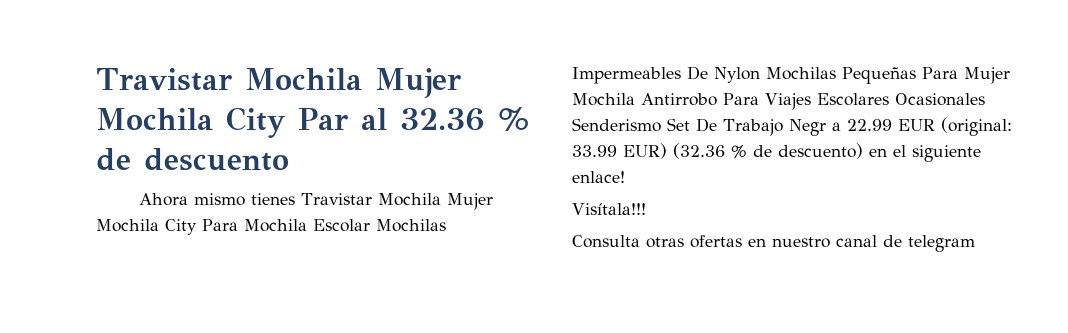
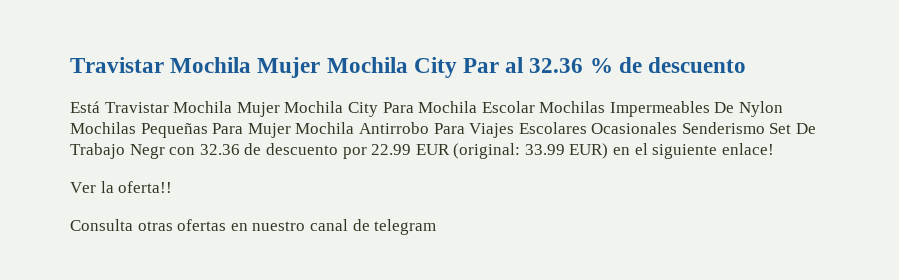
[138,193,295,206] Ahora mismo tienes -> [70,101,100,113] Está
[831,122,841,131] a -> [169,143,367,159] con 32.36 de descuento por
[673,143,863,159] (32.36 % de descuento) -> (609, 151) none
[572,203,646,215] Visítala!!! -> [70,181,173,193] Ver la oferta!!

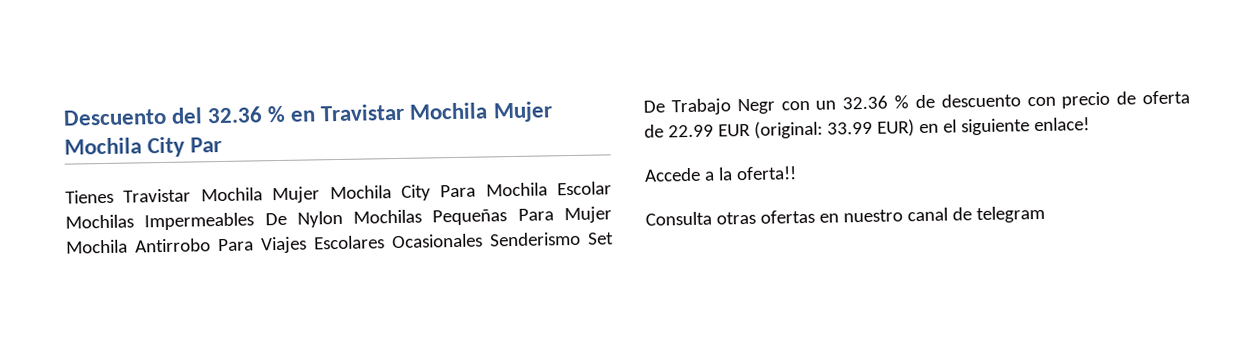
(70, 65) none -> [63,105,317,126] Descuento del 32.36 % en
[505,57,747,73] [70,101,100,113] al 32.36 % de descuento // Está -> [65,189,114,204] // Tienes
[199,143,367,159] 32.36 de descuento por -> [815,90,1190,110] [644,124,664,138] un 32.36 % de descuento con precio de oferta de
[70,182,96,193] Ver -> [644,167,715,182] Accede a

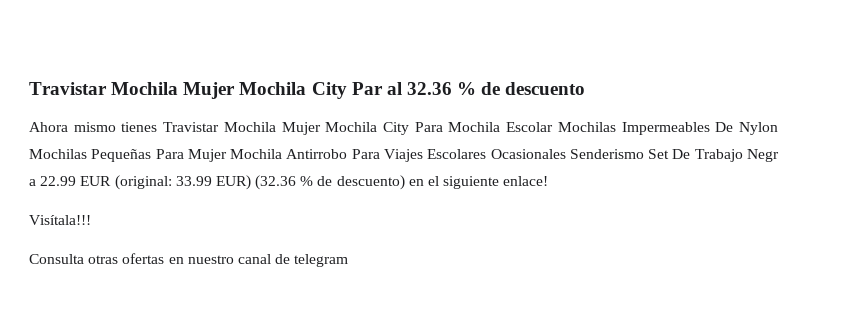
[63,105,317,126] Descuento del 32.36 % en -> (29, 88) none
[65,189,114,204] // Tienes -> [386,82,586,95] [29,122,158,132] al 32.36 % de descuento // Ahora mismo tienes
[780,90,1190,111] [644,124,664,138] con un 32.36 % de descuento con precio de oferta de -> [29,179,36,186] a
(915, 128) none -> [255,175,405,190] (32.36 % de descuento)
[644,166,797,182] Accede a la oferta!! -> [29,215,91,225] Visítala!!!

